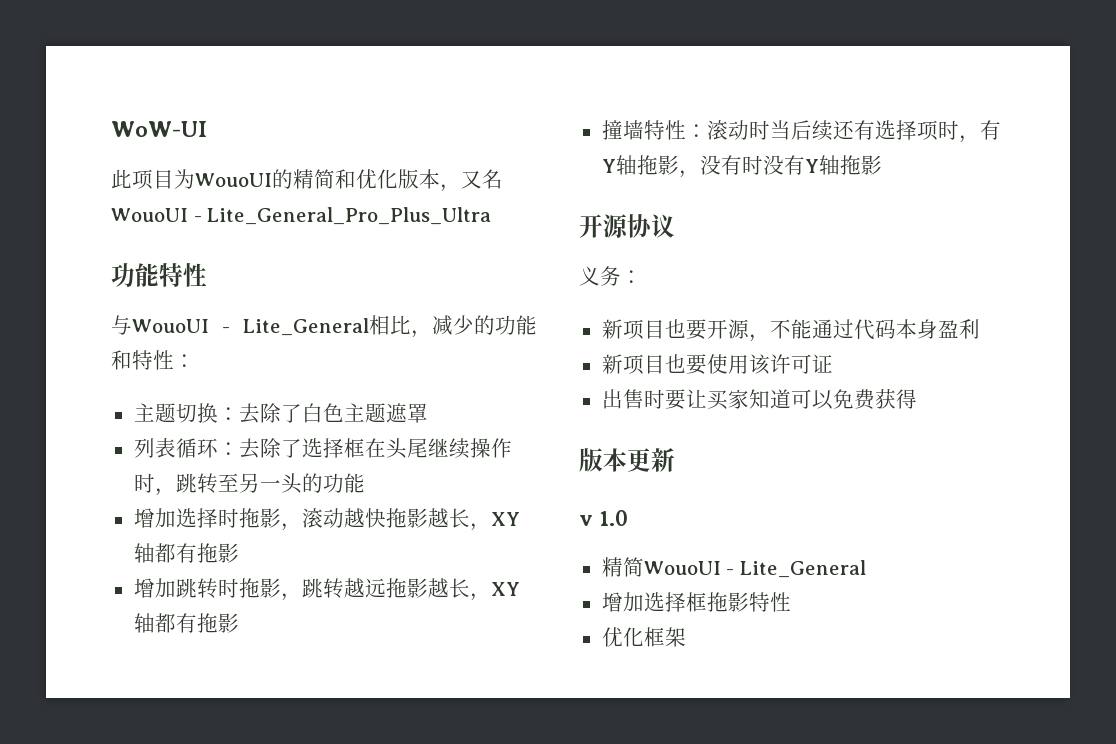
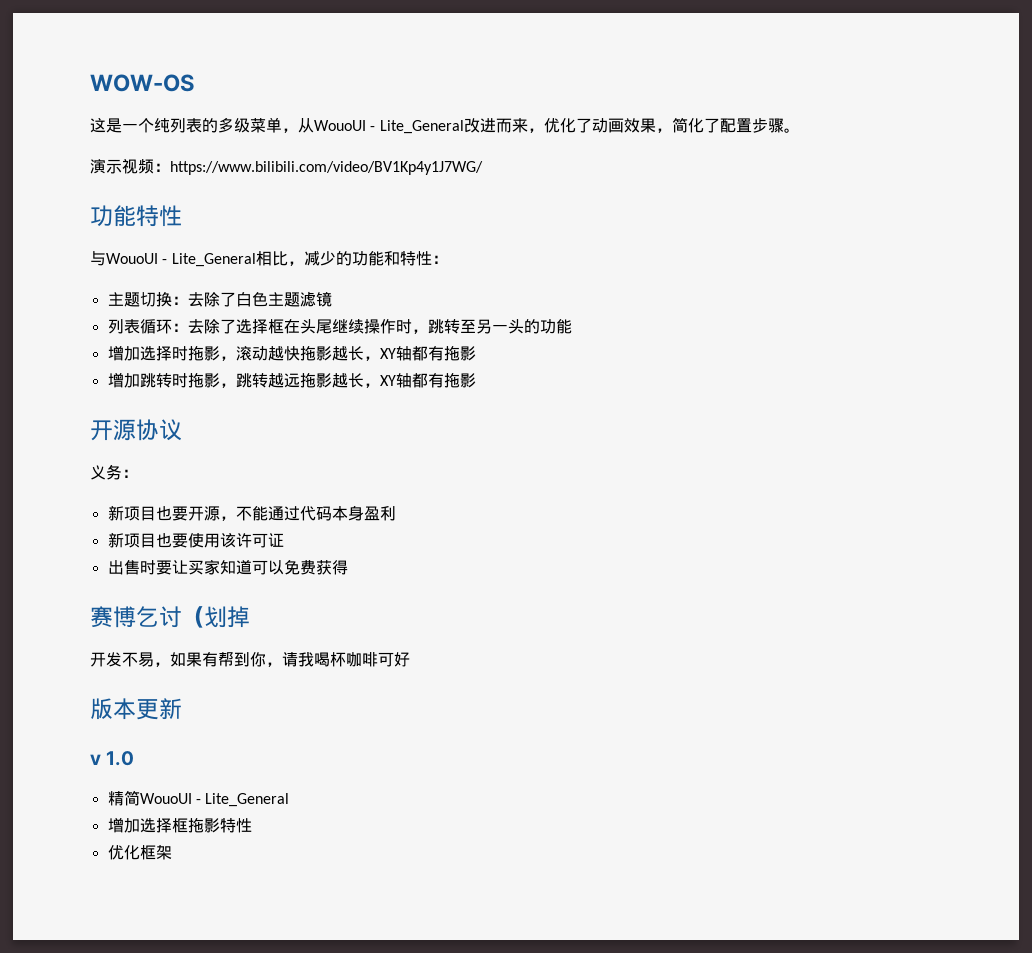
[111,121,207,137] [111,169,503,192] [111,207,492,225] WoW-UI // 此项目为WouoUI的精简和优化版本，又名WouoUI - Lite_General_Pro_Plus_Ultra -> [90,74,194,92] [90,117,800,134] [90,158,483,175] WOW-OS // 这是一个纯列表的多级菜单，从WouoUI - Lite_General改进而来，优化了动画效果，简化了配置步骤。 // 演示视频：https://www.bilibili.com/video/BV1Kp4y1J7WG/
[385,403,428,423] 遮罩 -> [299,291,332,307] 滤镜
[601,120,1001,143] [601,155,882,178] // 撞墙特性：滚动时当后续还有选择项时，有Y轴拖影，没有时没有Y轴拖影 -> (476, 380) none
(917, 399) none -> [90,606,250,628] [90,652,410,667] // 赛博乞讨（划掉 // 开发不易，如果有帮到你，请我喝杯咖啡可好

